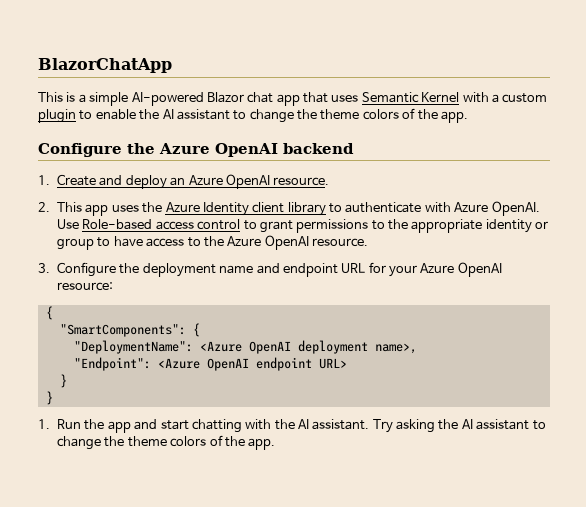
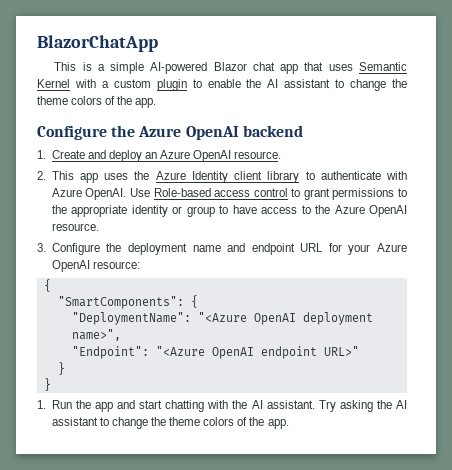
[199,341,242,352] <Azure -> [197,312,247,322] "<Azure
[374,343,417,354] name>, -> [71,329,121,341] name>",
[157,358,200,369] <Azure -> [155,346,205,356] "<Azure
[318,358,347,369] URL> -> [323,346,359,356] URL>"

